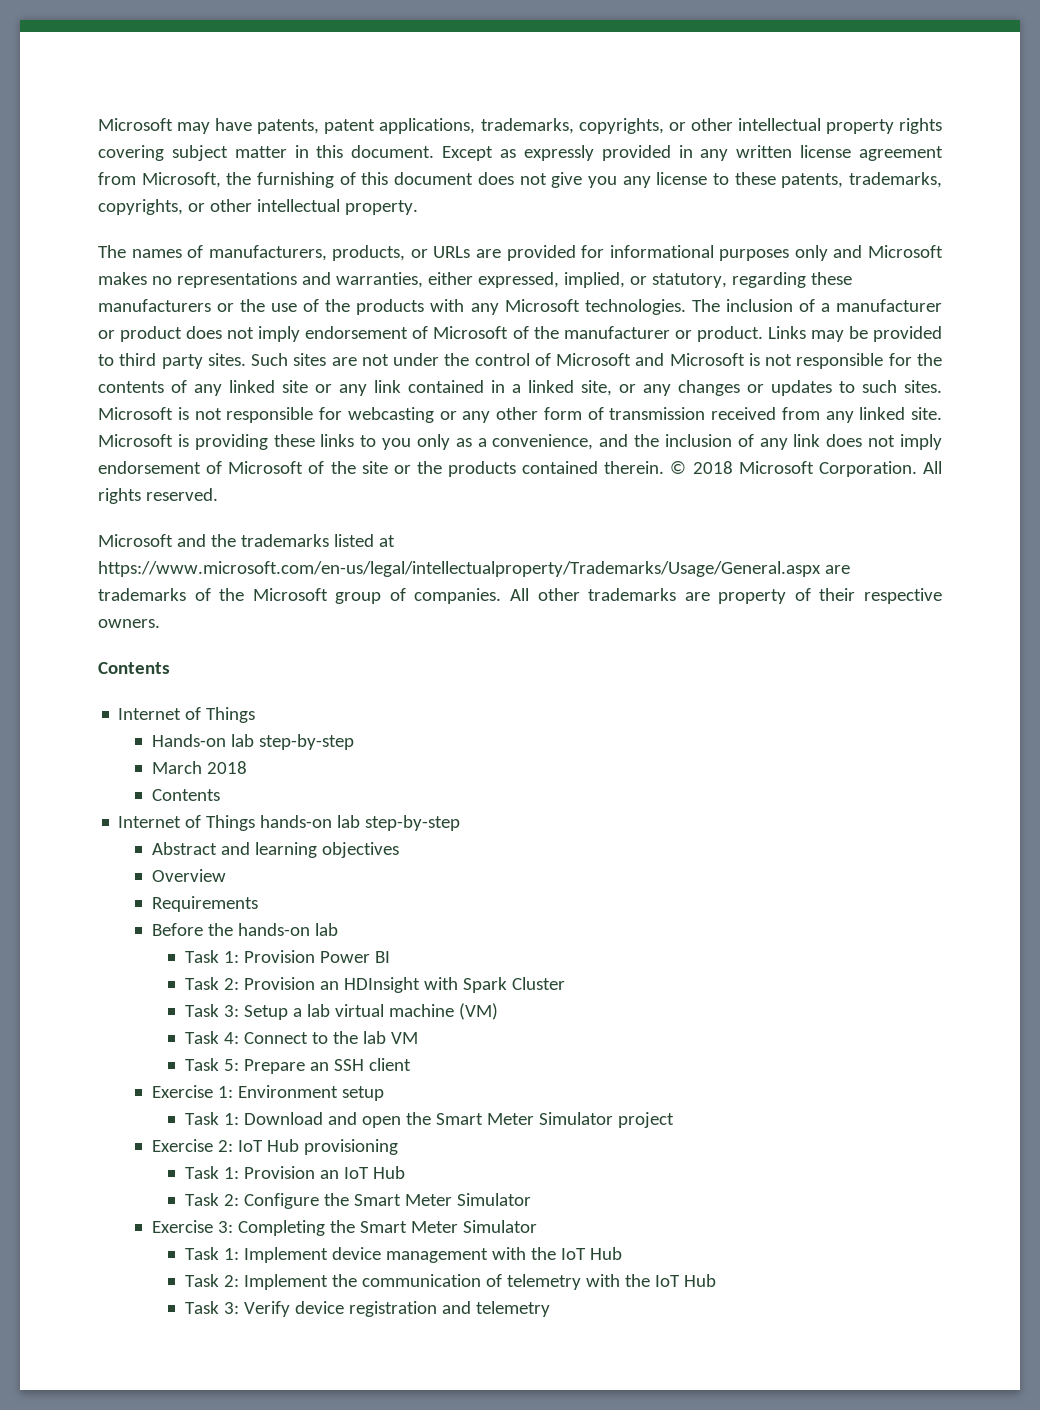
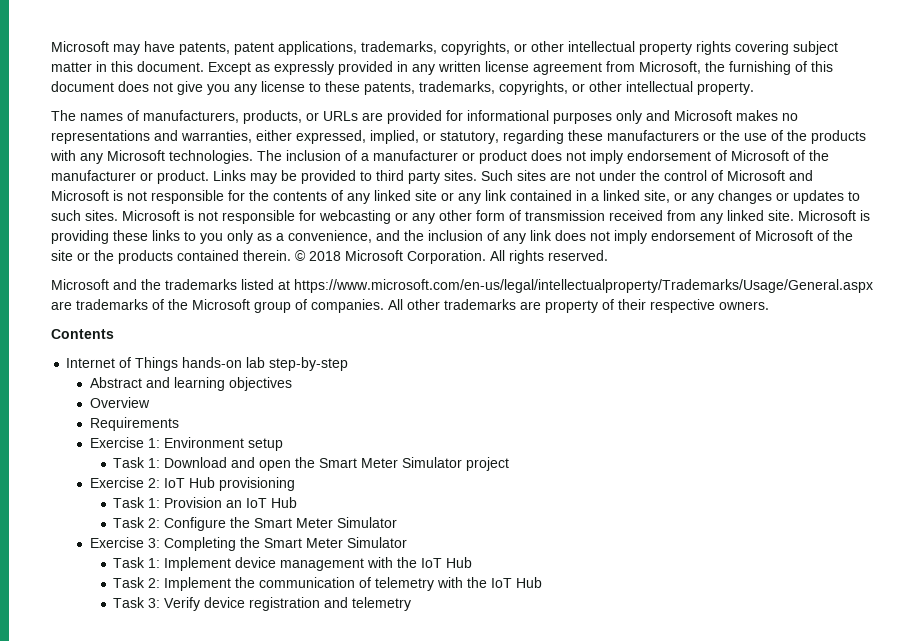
[151,734,354,750] [151,761,247,774] [151,789,220,801] [118,815,256,831] // Hands-on lab step-by-step // March 2018 // Contents // Internet of Things -> (179, 364) none
[151,923,338,936] [184,950,390,963] [184,977,565,993] [184,1003,498,1020] [184,1031,418,1044] [184,1058,411,1074] // Before the hands-on lab // Task 1: Provision Power BI // Task 2: Provision an HDInsight with Spark Cluster // Task 3: Setup a lab virtual machine (VM) // Task 4: Connect to the lab VM // Task 5: Prepare an SSH client -> (179, 424) none

